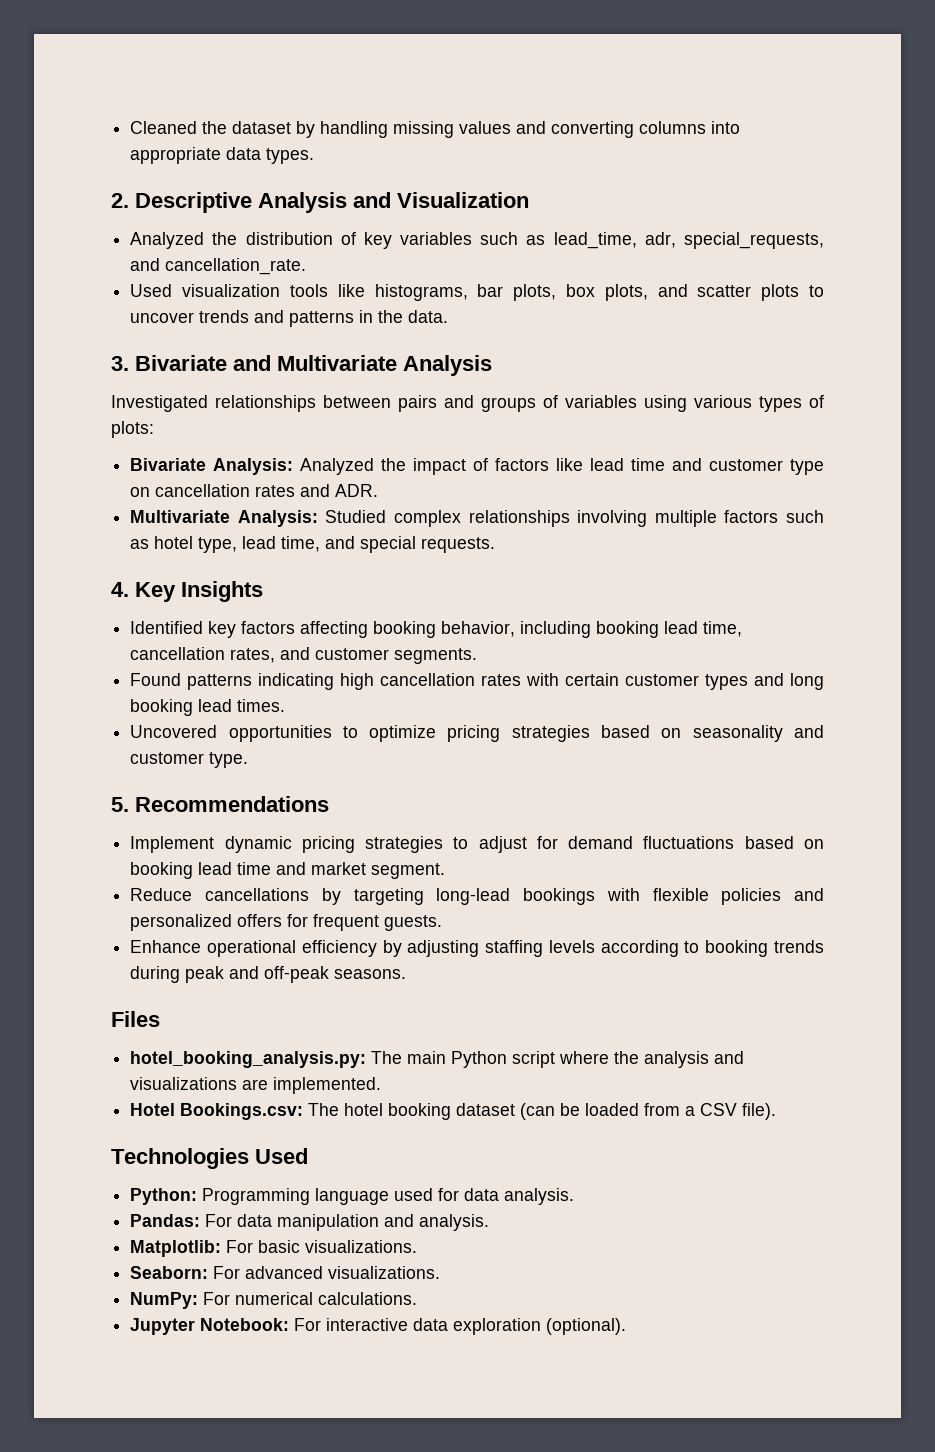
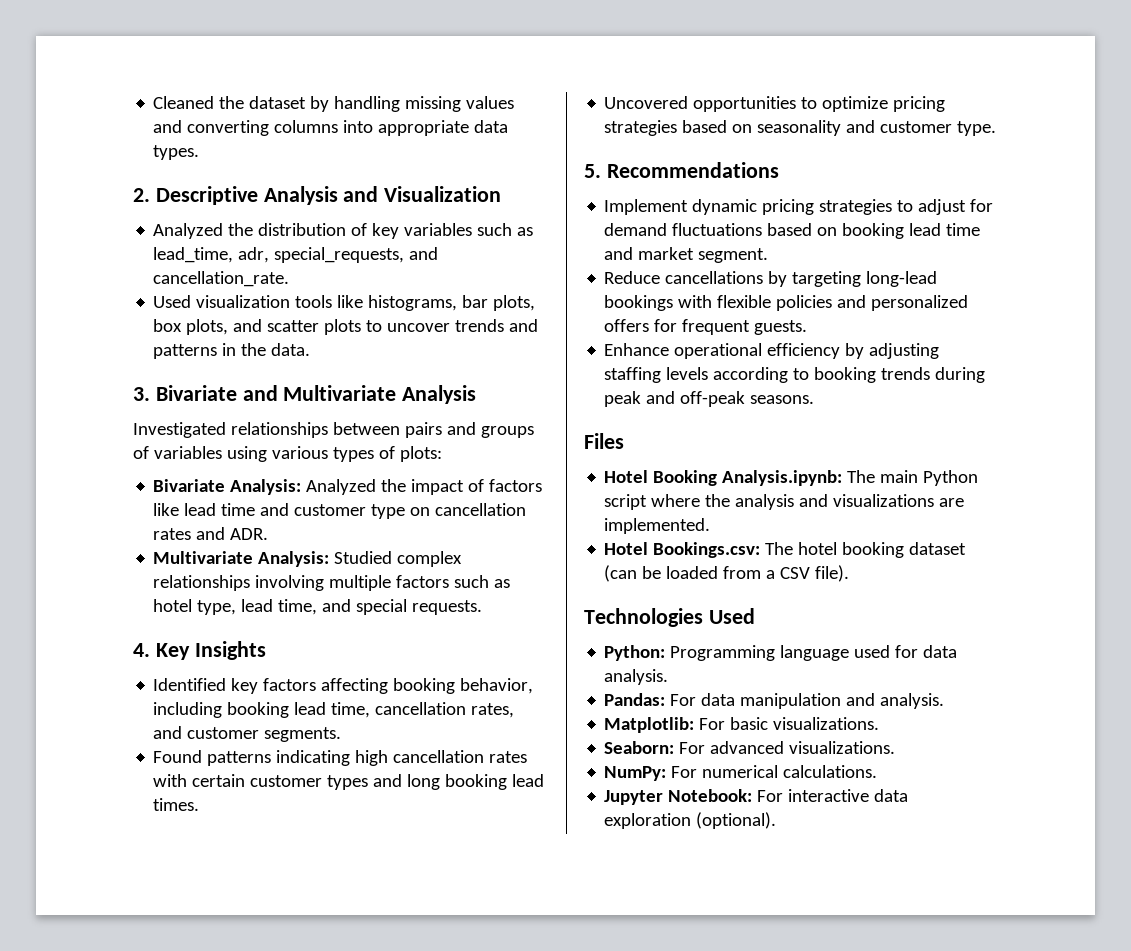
[130,1051,367,1068] hotel_booking_analysis.py: -> [604,470,843,486] Hotel Booking Analysis.ipynb:

